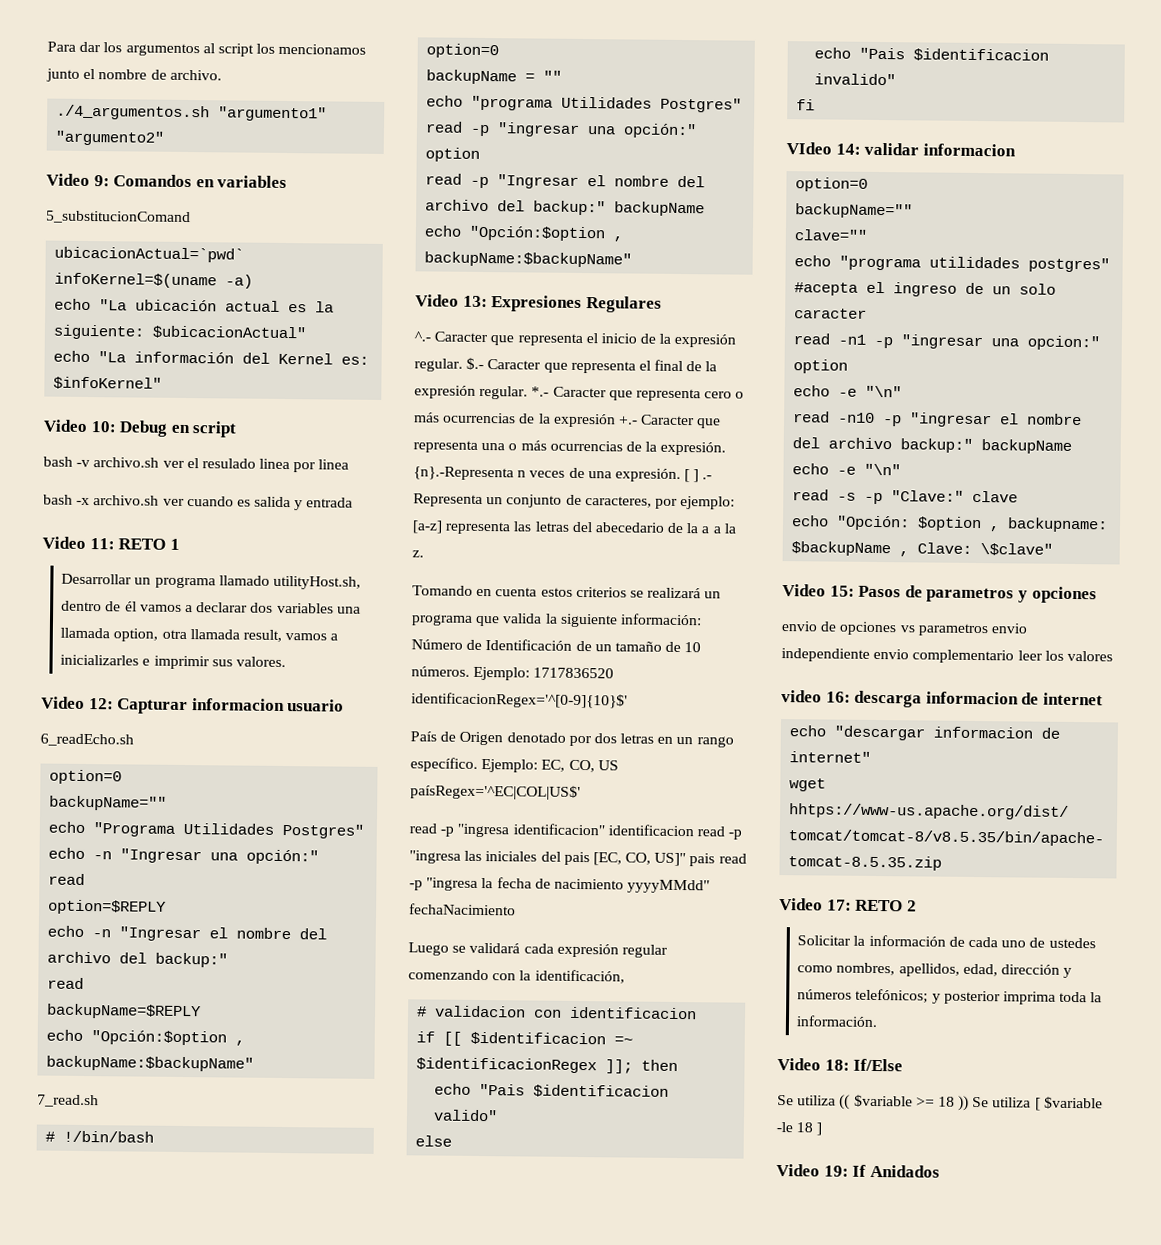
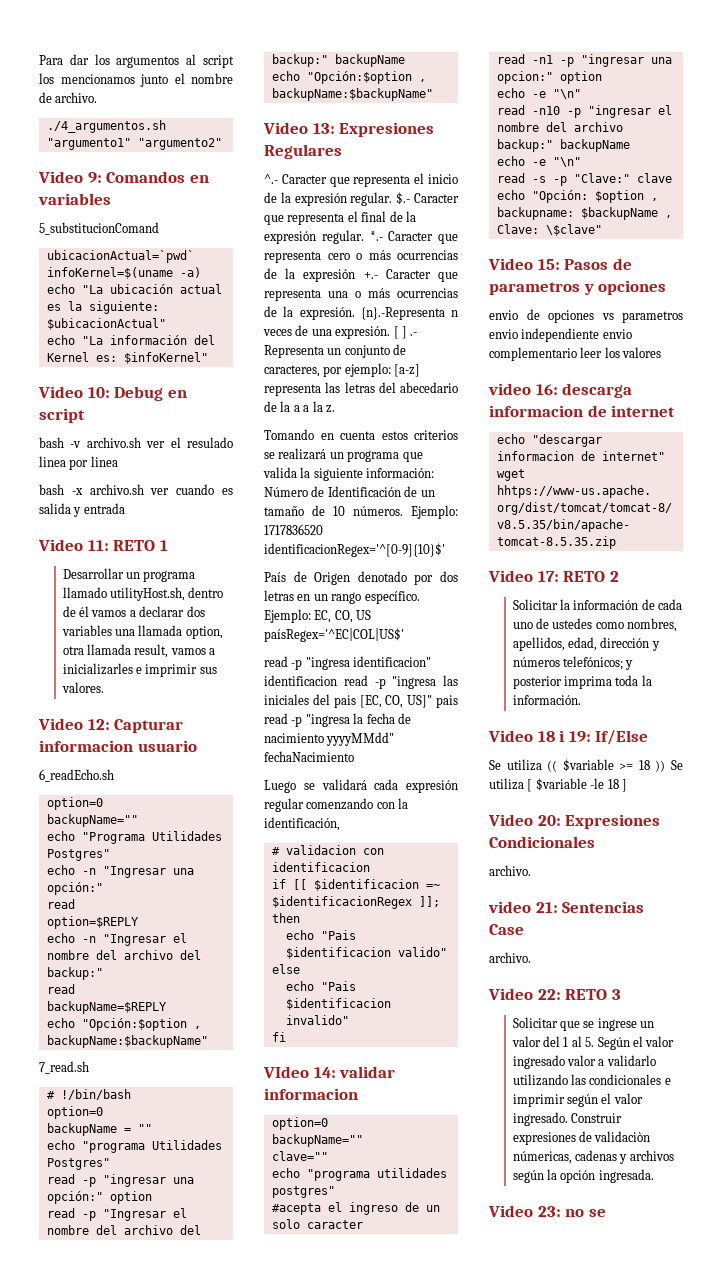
[824,1059,850,1071] 18: -> [537,730,591,742] 18 i 19:
[823,1164,940,1178] 19: If Anidados -> [537,814,661,829] [489,836,595,848] [489,865,531,876] [488,901,645,913] [489,924,524,935] [489,952,531,963] [488,988,621,1000] [512,1017,655,1031] [511,1036,675,1050] [512,1055,656,1069] [512,1074,671,1086] [512,1093,643,1107] [512,1112,623,1126] [512,1131,651,1145] [512,1150,674,1164] [512,1169,654,1183] [488,1205,606,1217] 20: Expresiones Condicionales // archivo. // video 21: Sentencias Case // archivo. // Video 22: RETO 3 // Solicitar que se ingrese un valor del 1 al 5. Según el valor ingresado valor a validarlo utilizando las condicionales e imprimir según el valor ingresado. Construir expresiones de validaciòn númericas, cadenas y archivos según la opción ingresada. // Video 23: no se

